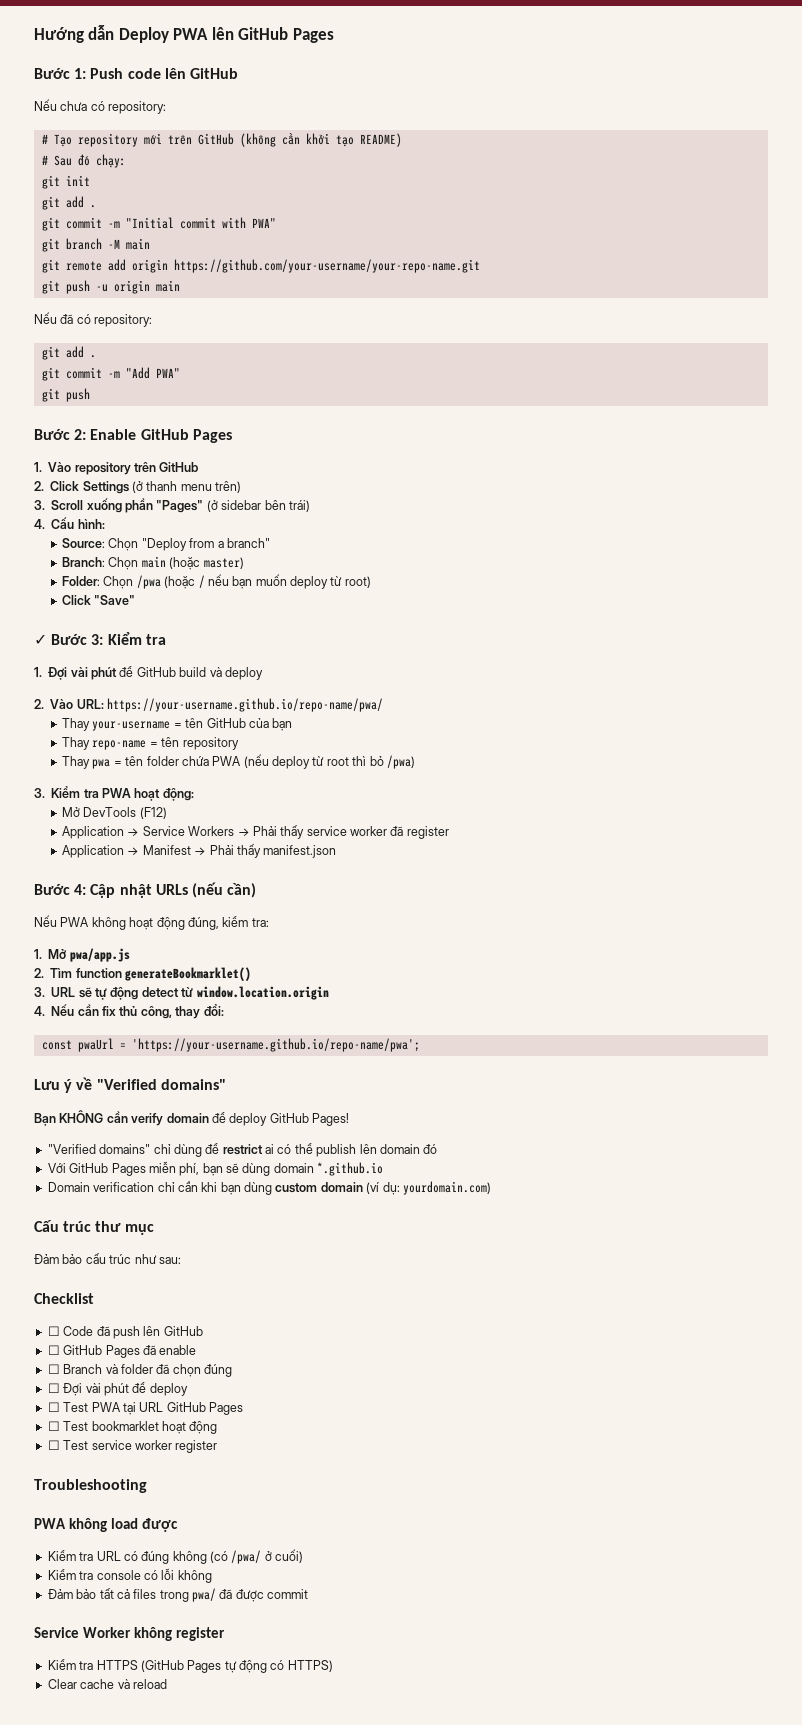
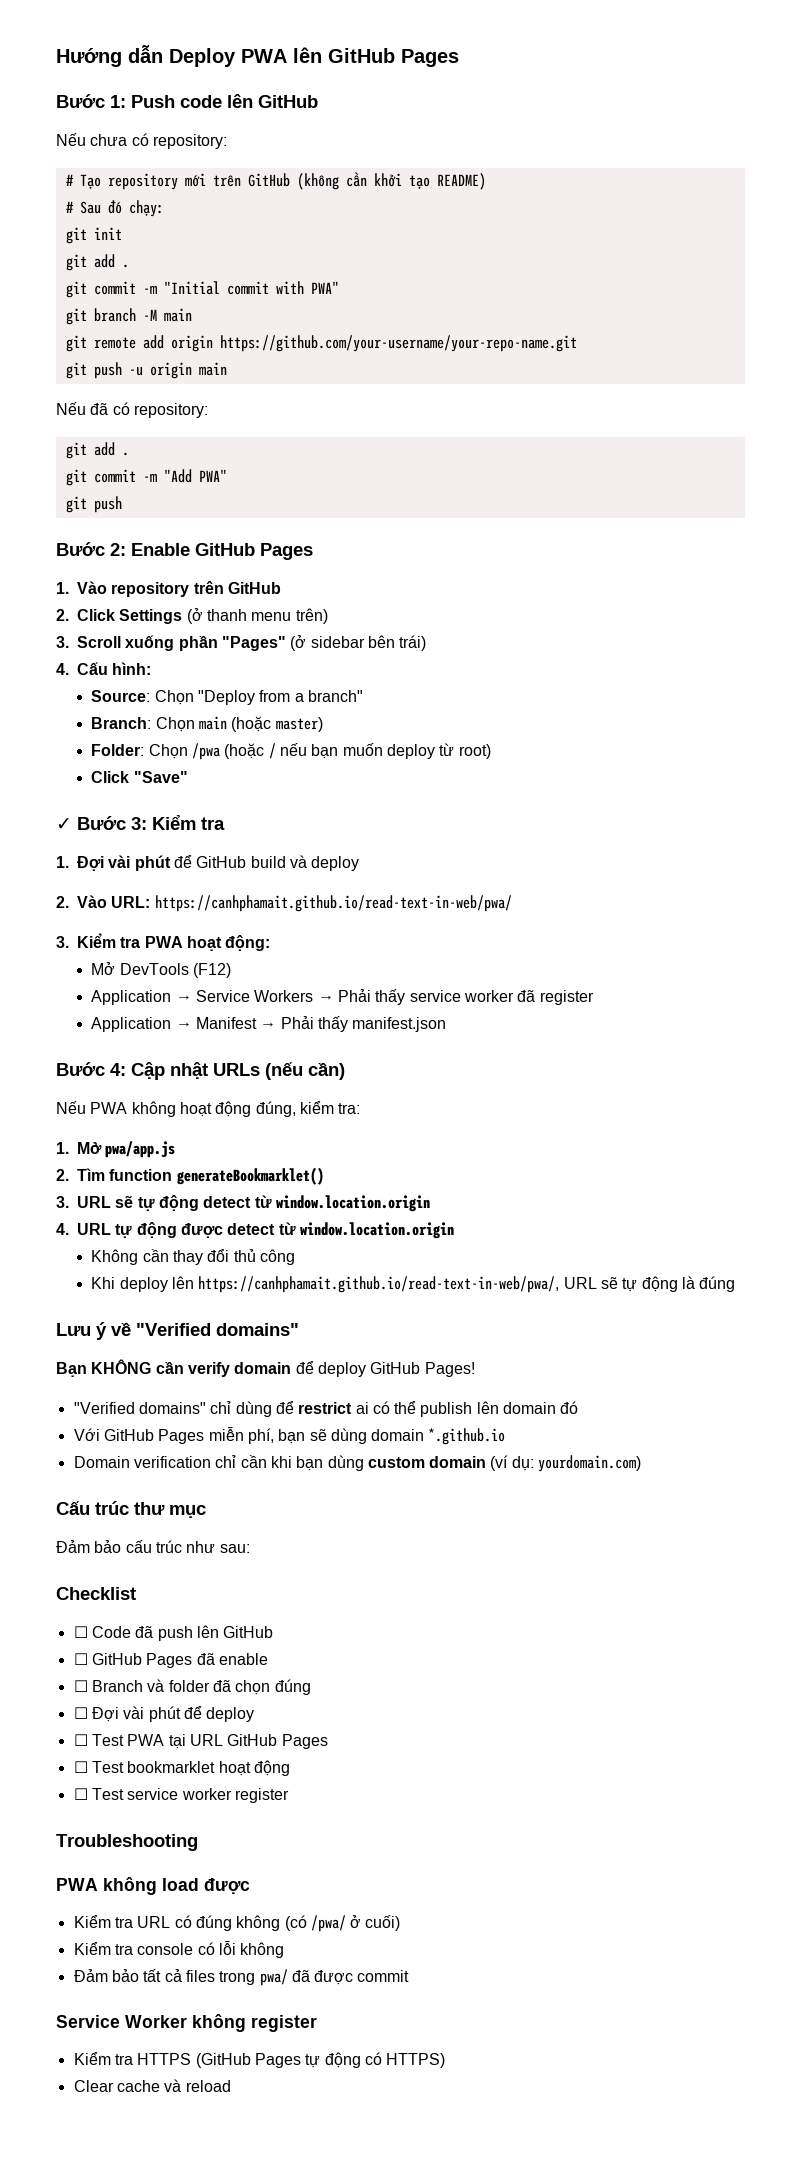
[107,698,383,712] [62,718,293,731] [62,737,239,750] [62,754,415,769] https://your-username.github.io/repo-name/pwa/ // Thay your-username = tên GitHub của bạn // Thay repo-name = tên repository // Thay pwa = tên folder chứa PWA (nếu deploy từ root thì bỏ /pwa) -> [154,895,512,912] https://canhphamait.github.io/read-text-in-web/pwa/
[51,1004,224,1019] [41,1038,420,1052] Nếu cần fix thủ công, thay đổi: // const pwaUrl = 'https://your-username.github.io/repo-name/pwa'; -> [77,1222,454,1239] [91,1249,296,1265] [91,1276,736,1293] URL tự động được detect từ window.location.origin // Không cần thay đổi thủ công // Khi deploy lên https://canhphamait.github.io/read-text-in-web/pwa/, URL sẽ tự động là đúng

